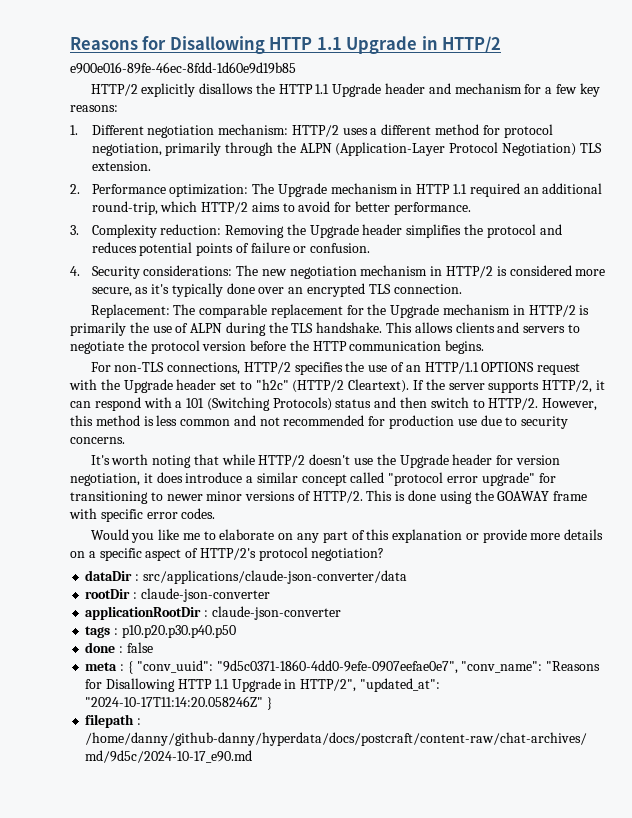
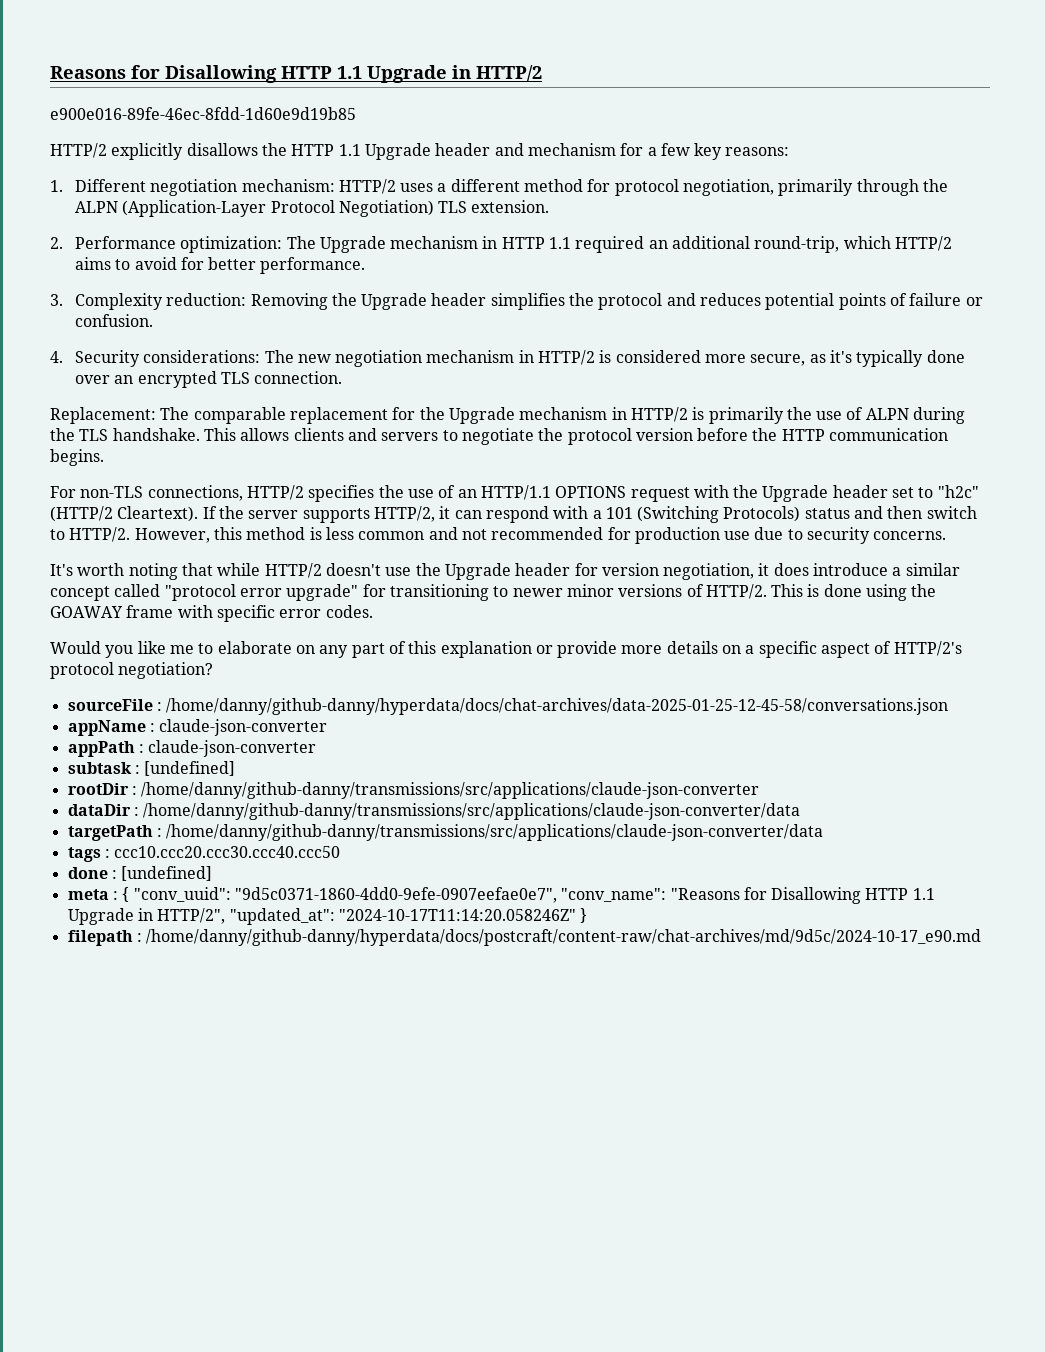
[85,570,407,584] [85,588,270,602] [85,606,341,620] dataDir : src/applications/claude-json-converter/data // rootDir : claude-json-converter // applicationRootDir : claude-json-converter -> [67,698,949,715] [67,719,328,736] [67,740,317,757] [67,761,236,776] [67,782,760,799] [67,803,801,820] [67,824,824,841] sourceFile : /home/danny/github-danny/hyperdata/docs/chat-archives/data-2025-01-25-12-45-58/conversations.json // appName : claude-json-converter // appPath : claude-json-converter // subtask : [undefined] // rootDir : /home/danny/github-danny/transmissions/src/applications/claude-json-converter // dataDir : /home/danny/github-danny/transmissions/src/applications/claude-json-converter/data // targetPath : /home/danny/github-danny/transmissions/src/applications/claude-json-converter/data
[121,625,236,638] p10.p20.p30.p40.p50 -> [114,846,341,858] ccc10.ccc20.ccc30.ccc40.ccc50
[126,642,153,653] false -> [121,866,213,881] [undefined]

